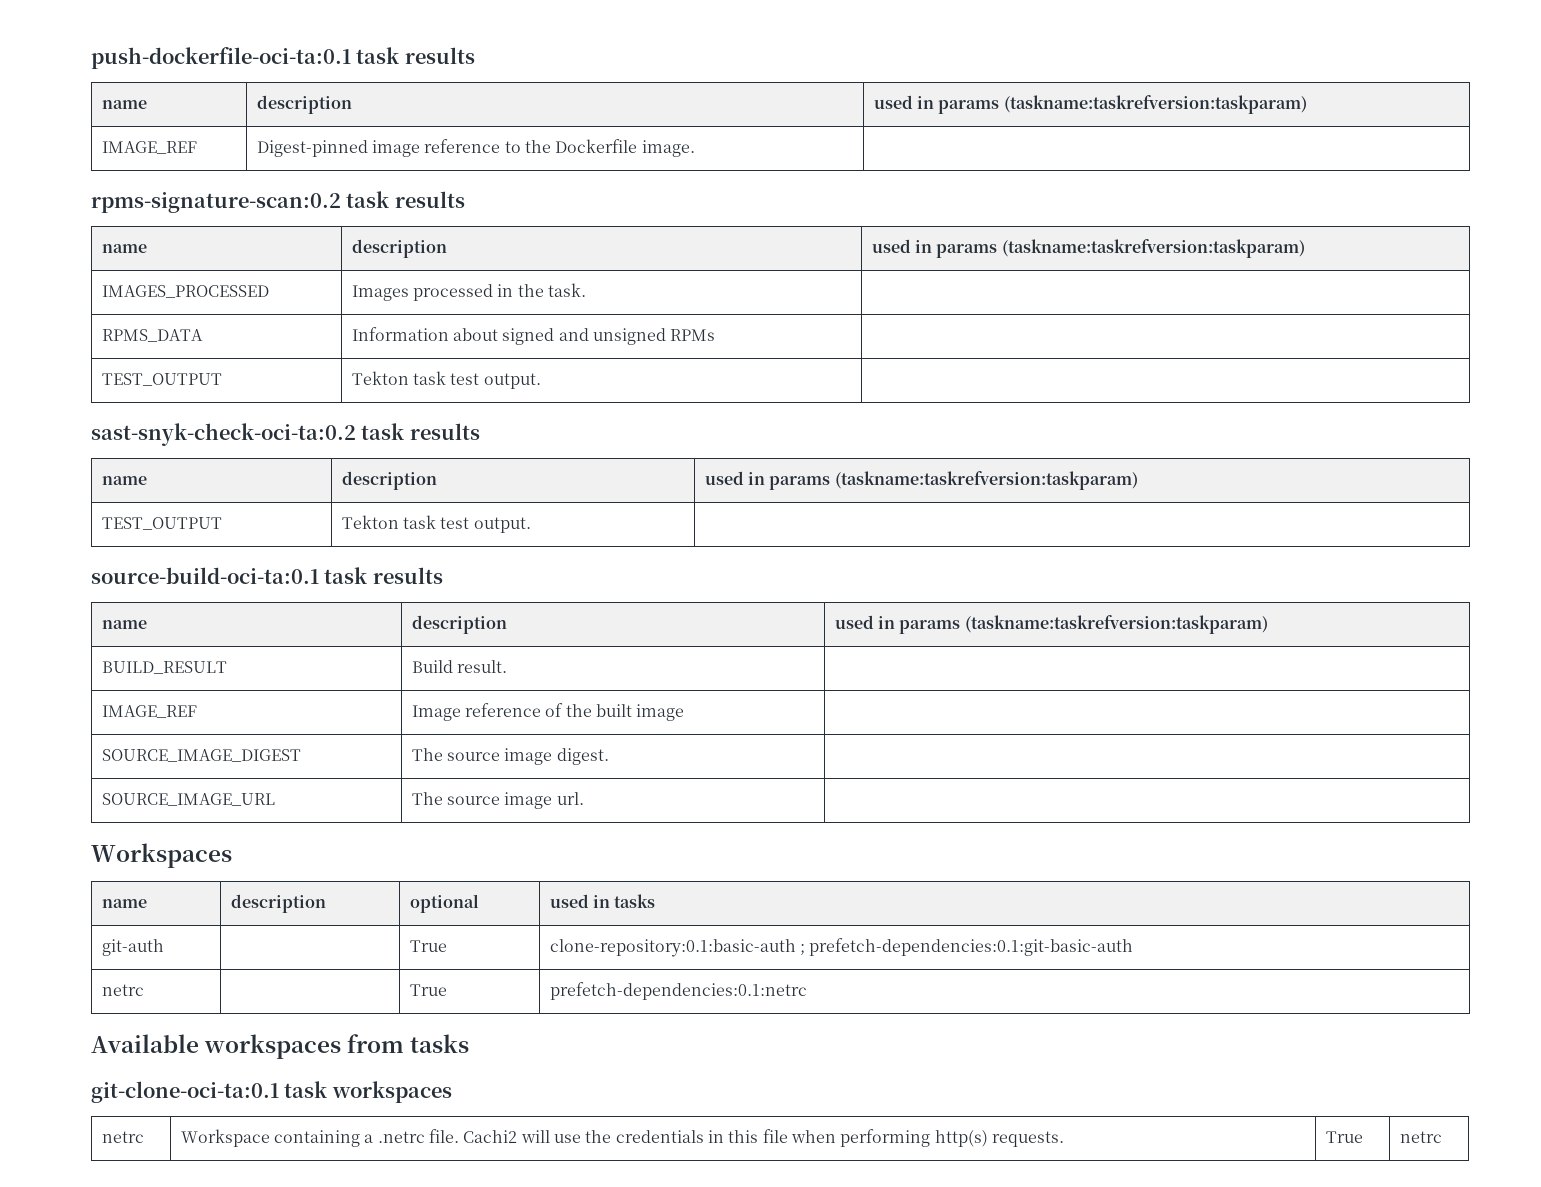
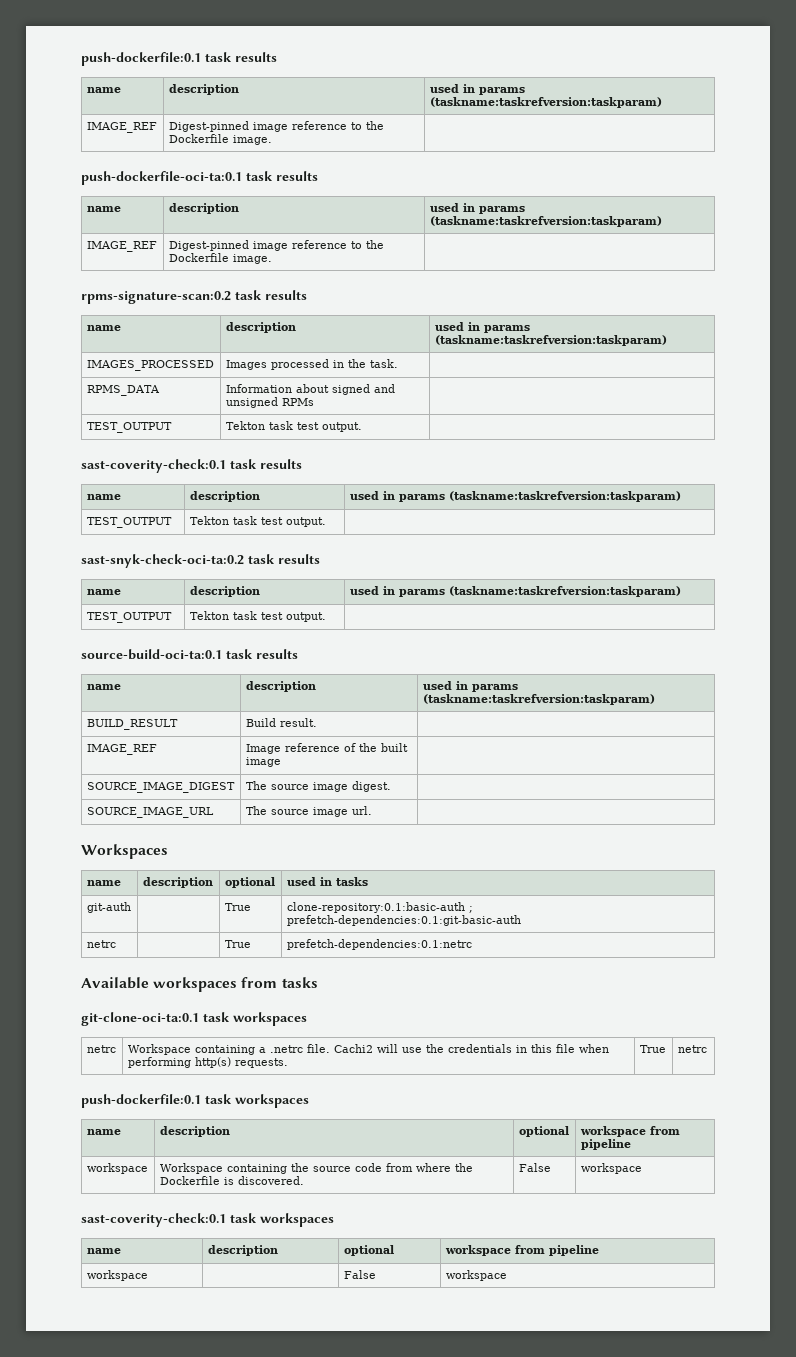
(91, 58) none -> [81,52,277,66] [86,87,121,93] [168,84,239,95] [429,84,525,95] [429,97,662,108] [86,122,157,133] [168,121,384,132] [168,134,272,145] push-dockerfile:0.1 task results // name | description | used in params (taskname:taskrefversion:taskparam) // IMAGE_REF | Digest-pinned image reference to the Dockerfile image. | //
(541, 381) none -> [81,459,302,473] [86,494,121,500] [189,491,260,502] [349,491,681,502] [86,517,172,528] [189,516,326,527] // sast-coverity-check:0.1 task results // name | description | used in params (taskname:taskrefversion:taskparam) // TEST_OUTPUT | Tekton task test output. |
(1442, 1137) none -> [81,1094,309,1108] [86,1129,121,1135] [159,1126,230,1137] [518,1126,569,1137] [579,1126,680,1137] [580,1139,631,1150] [86,1163,148,1174] [159,1163,473,1174] [159,1176,304,1185] [518,1163,551,1172] [580,1163,642,1174] [81,1213,334,1227] [86,1248,121,1254] [207,1245,278,1256] [343,1245,394,1256] [444,1245,599,1256] [86,1270,148,1281] [343,1270,376,1279] [445,1270,507,1281] // push-dockerfile:0.1 task workspaces // name | description | optional | workspace from pipeline // workspace | Workspace containing the source code from where the Dockerfile is discovered. | False | workspace // sast-coverity-check:0.1 task workspaces // name | description | optional | workspace from pipeline // workspace | | False | workspace

